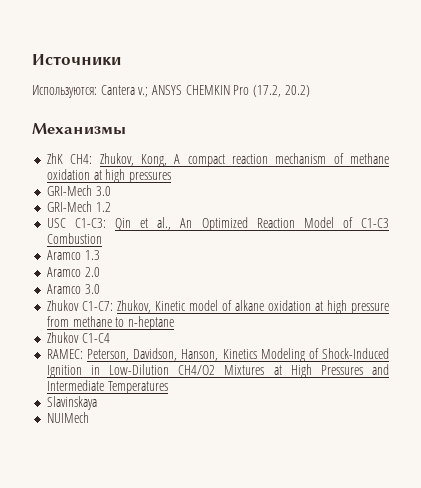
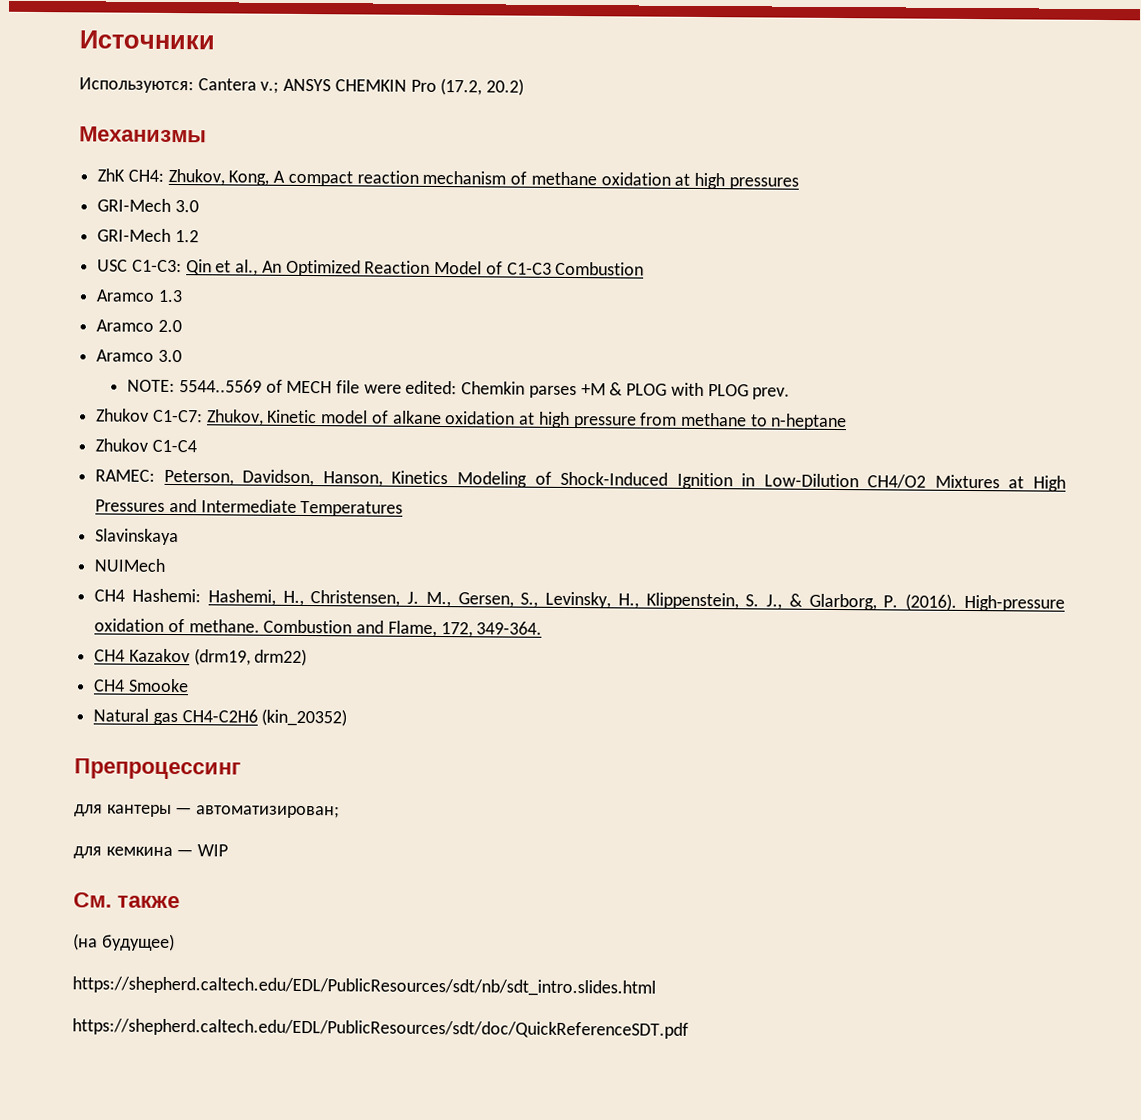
(100, 289) none -> [127,379,791,400] // NOTE: 5544..5569 of MECH file were edited: Chemkin parses +M & PLOG with PLOG prev.
(89, 417) none -> [94,588,1066,612] [94,618,543,638] [94,648,308,667] [94,678,189,693] [93,708,348,727] [74,758,241,780] [74,804,341,819] [73,844,229,859] [73,892,180,909] [73,933,175,952] [72,976,656,997] [72,1018,689,1039] // CH4 Hashemi: Hashemi, H., Christensen, J. M., Gersen, S., Levinsky, H., Klippenstein, S. J., & Glarborg, P. (2016). High-pressure oxidation of methane. Combustion and Flame, 172, 349-364. // CH4 Kazakov (drm19, drm22) // CH4 Smooke // Natural gas CH4-C2H6 (kin_20352) // Препроцессинг // для кантеры — автоматизирован; // для кемкина — WIP // См. также // (на будущее) // https://shepherd.caltech.edu/EDL/PublicResources/sdt/nb/sdt_intro.slides.html // https://shepherd.caltech.edu/EDL/PublicResources/sdt/doc/QuickReferenceSDT.pdf

